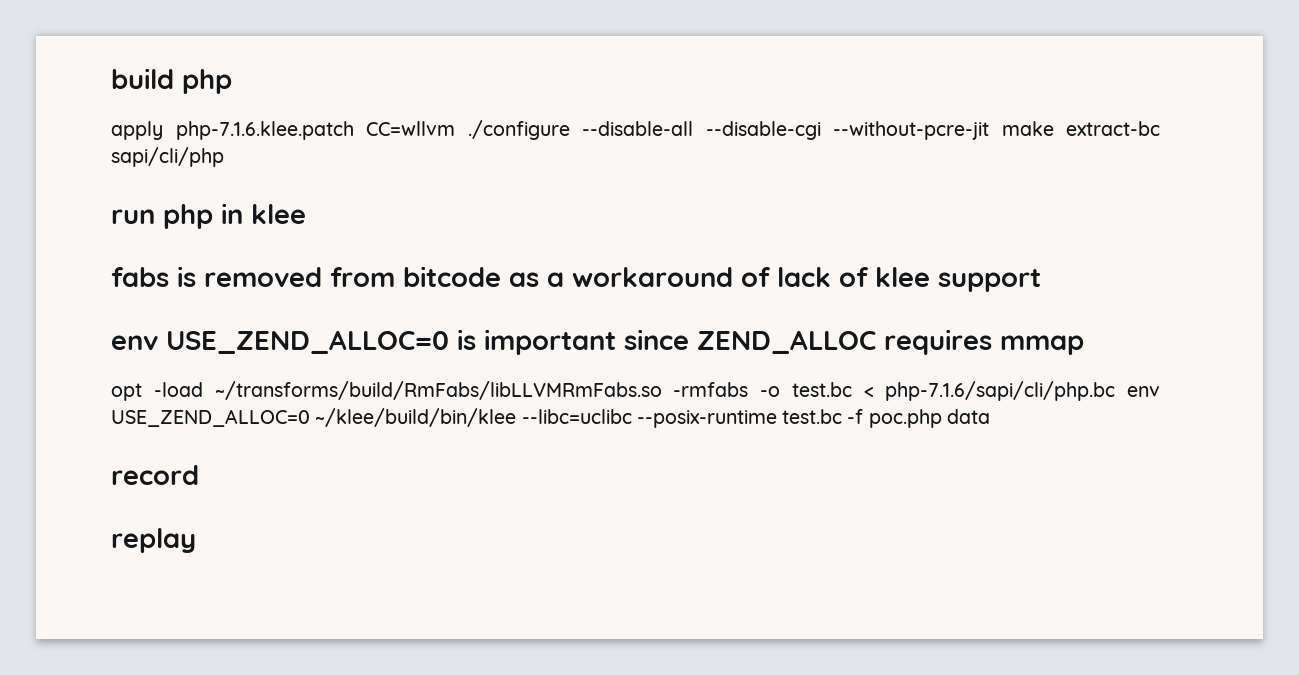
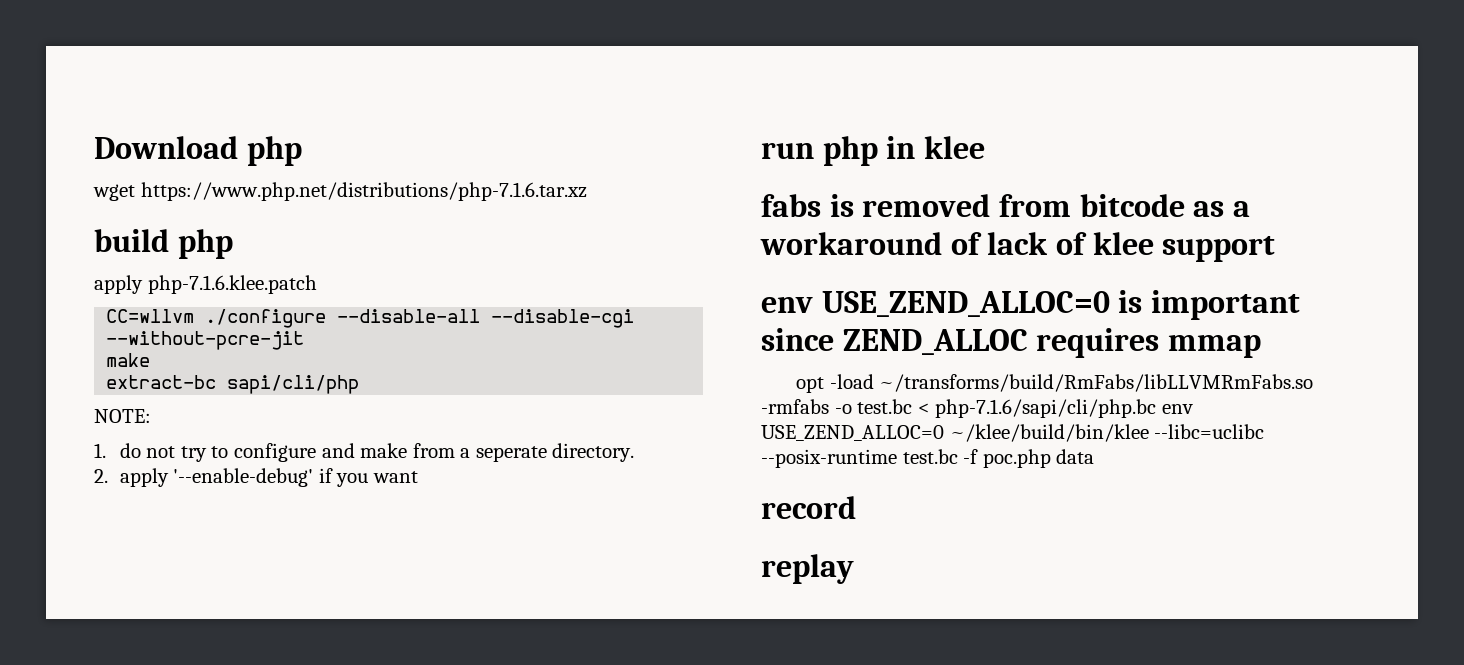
(111, 78) none -> [94,136,302,166] [93,182,587,201] Download php // wget https://www.php.net/distributions/php-7.1.6.tar.xz //
(354, 130) none -> (317, 284) //
[1001,121,1054,136] make -> [106,353,151,367] // make //
(224, 157) none -> [94,409,151,423] [94,443,635,462] [94,468,418,487] // NOTE: // 1. do not try to configure and make from a seperate directory. // 2. apply '--enable-debug' if you want

